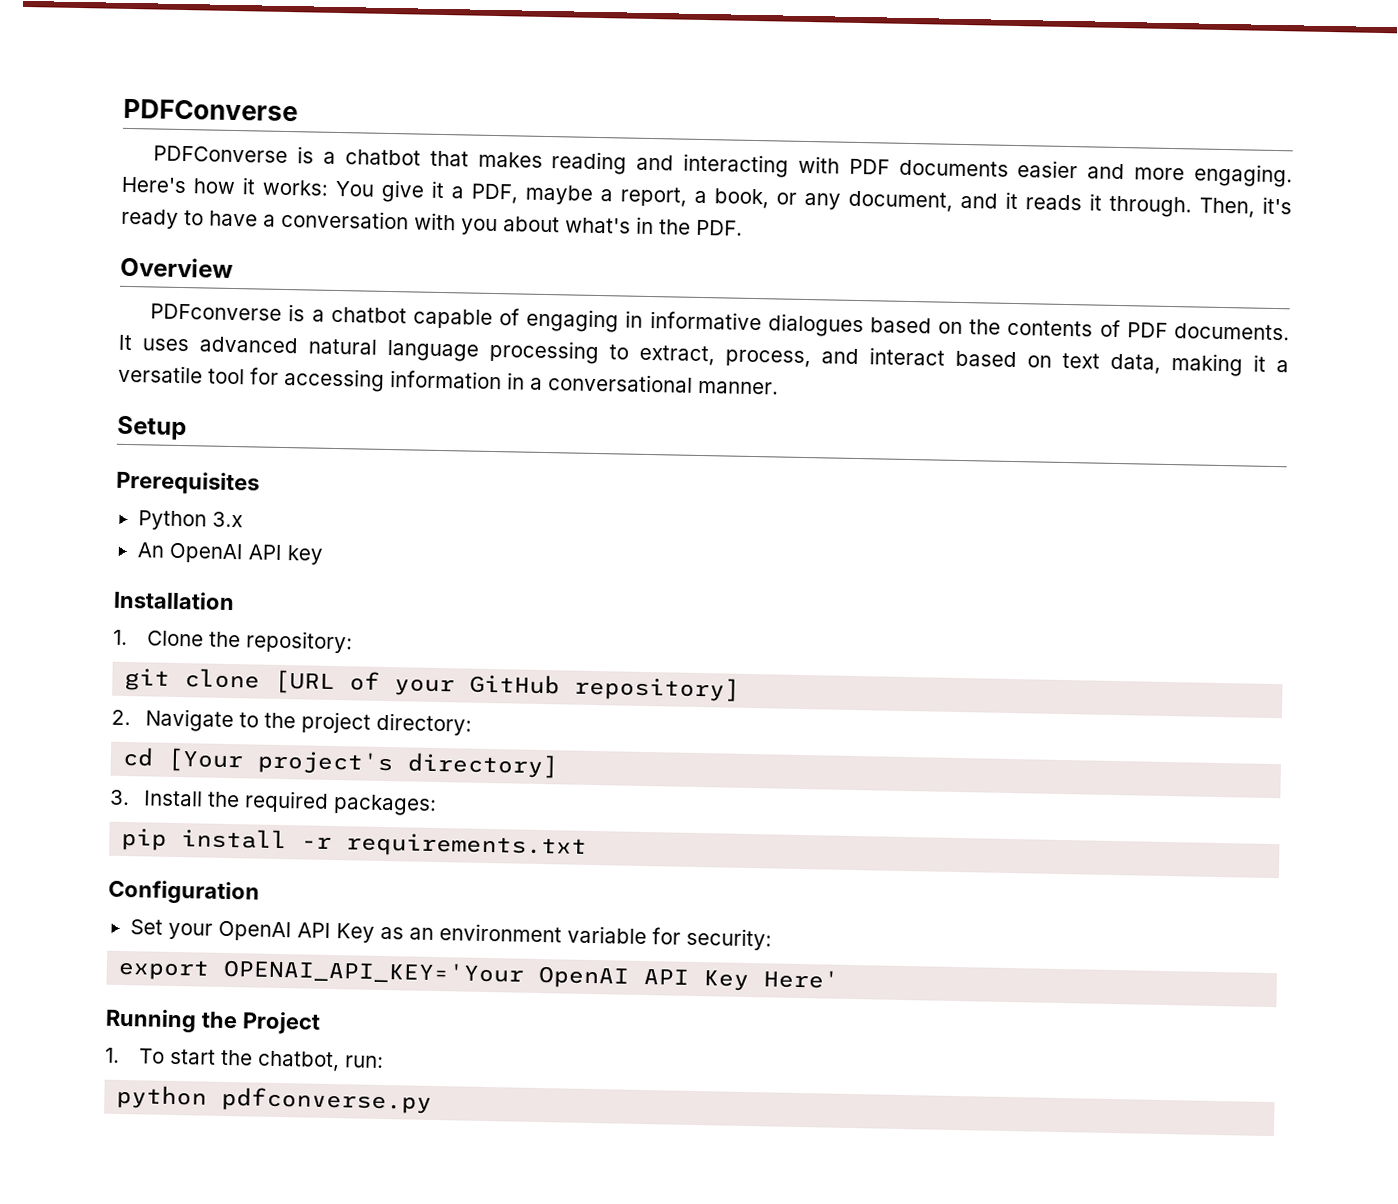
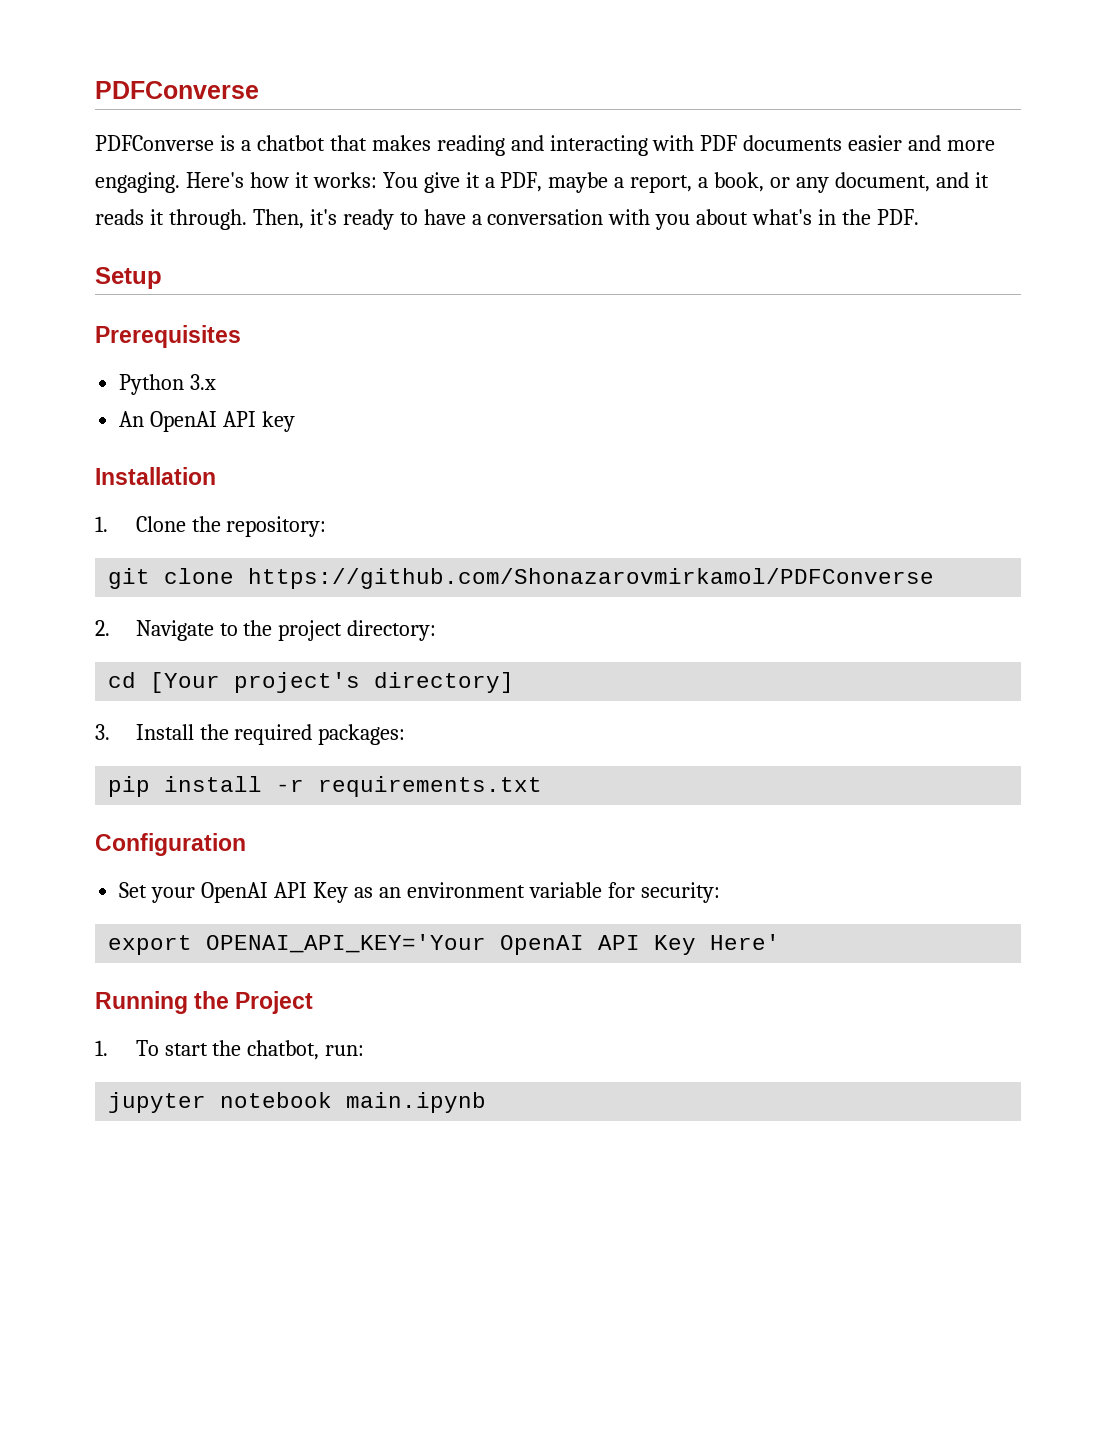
[120,256,234,278] [150,303,1290,341] [118,334,1289,377] [118,364,779,395] // Overview // PDFconverse is a chatbot capable of engaging in informative dialogues based on the contents of PDF documents. It uses advanced natural language processing to extract, process, and interact based on text data, making it a versatile tool for accessing information in a conversational manner. -> (920, 217) none
[274,669,741,702] [URL of your GitHub repository] -> [248,568,935,589] https://github.com/Shonazarovmirkamol/PDFConverse
[116,1084,433,1114] python pdfconverse.py -> [108,1092,487,1113] jupyter notebook main.ipynb

